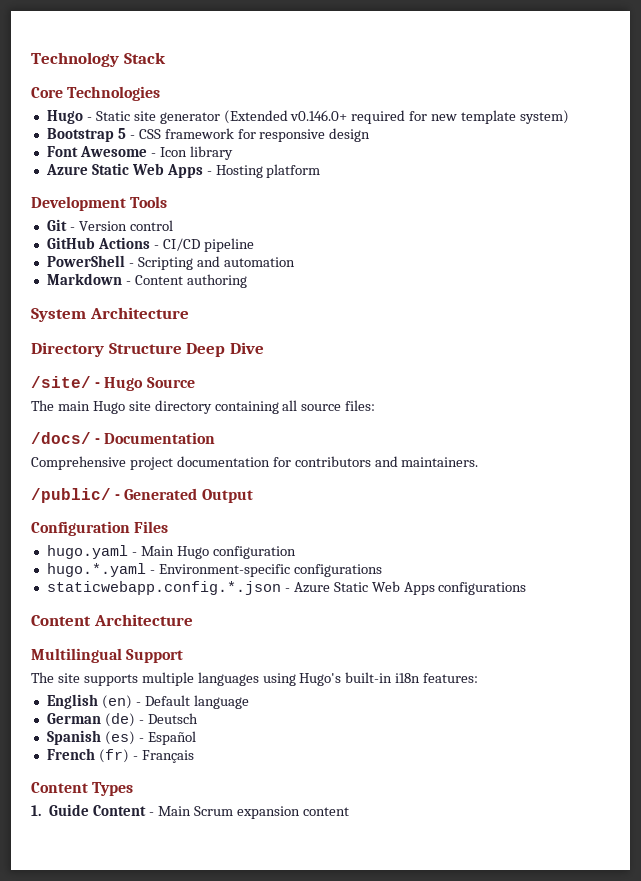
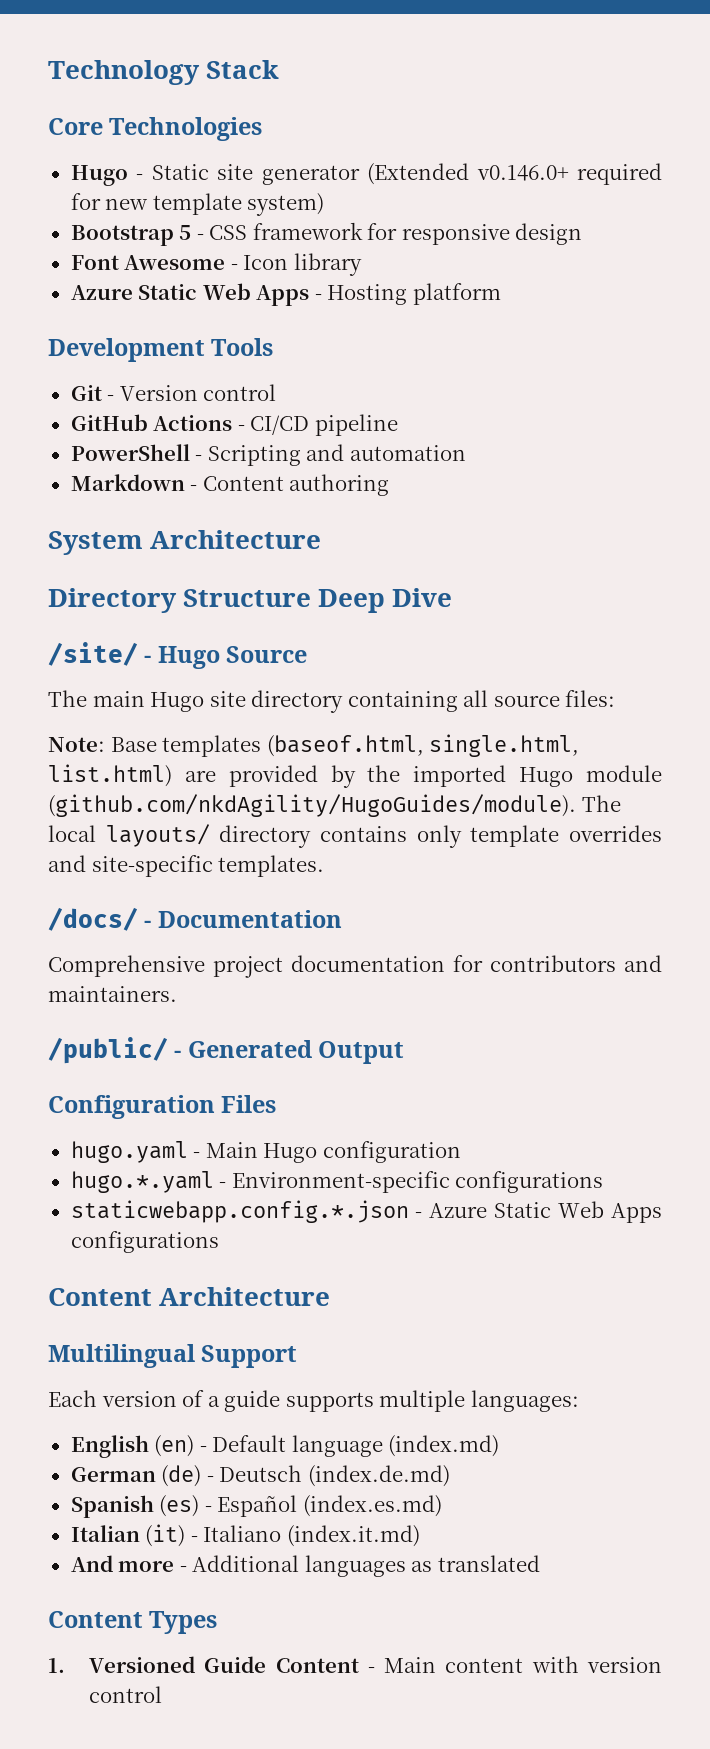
(376, 405) none -> [48,734,580,757] [48,764,662,788] [48,794,621,817] [48,824,662,848] [48,855,325,877] // Note: Base templates (baseof.html, single.html, list.html) are provided by the imported Hugo module (github.com/nkdAgility/HugoGuides/module). The local layouts/ directory contains only template overrides and site-specific templates.
[31,672,479,686] The site supports multiple languages using Hugo's built-in i18n features: -> [48,1390,579,1412] Each version of a guide supports multiple languages:
(249, 702) none -> [388,1435,500,1457] (index.md)
(198, 718) none -> [307,1465,450,1487] (index.de.md)
[46,748,194,763] // French (fr) - Français -> [302,1495,442,1517] [70,1524,420,1547] [70,1555,540,1577] (index.es.md) // Italian (it) - Italiano (index.it.md) // And more - Additional languages as translated
(41, 810) none -> [88,1656,195,1673] Versioned
[193,806,349,819] Scrum expansion content -> [445,1656,662,1673] [88,1686,162,1703] content with version control

